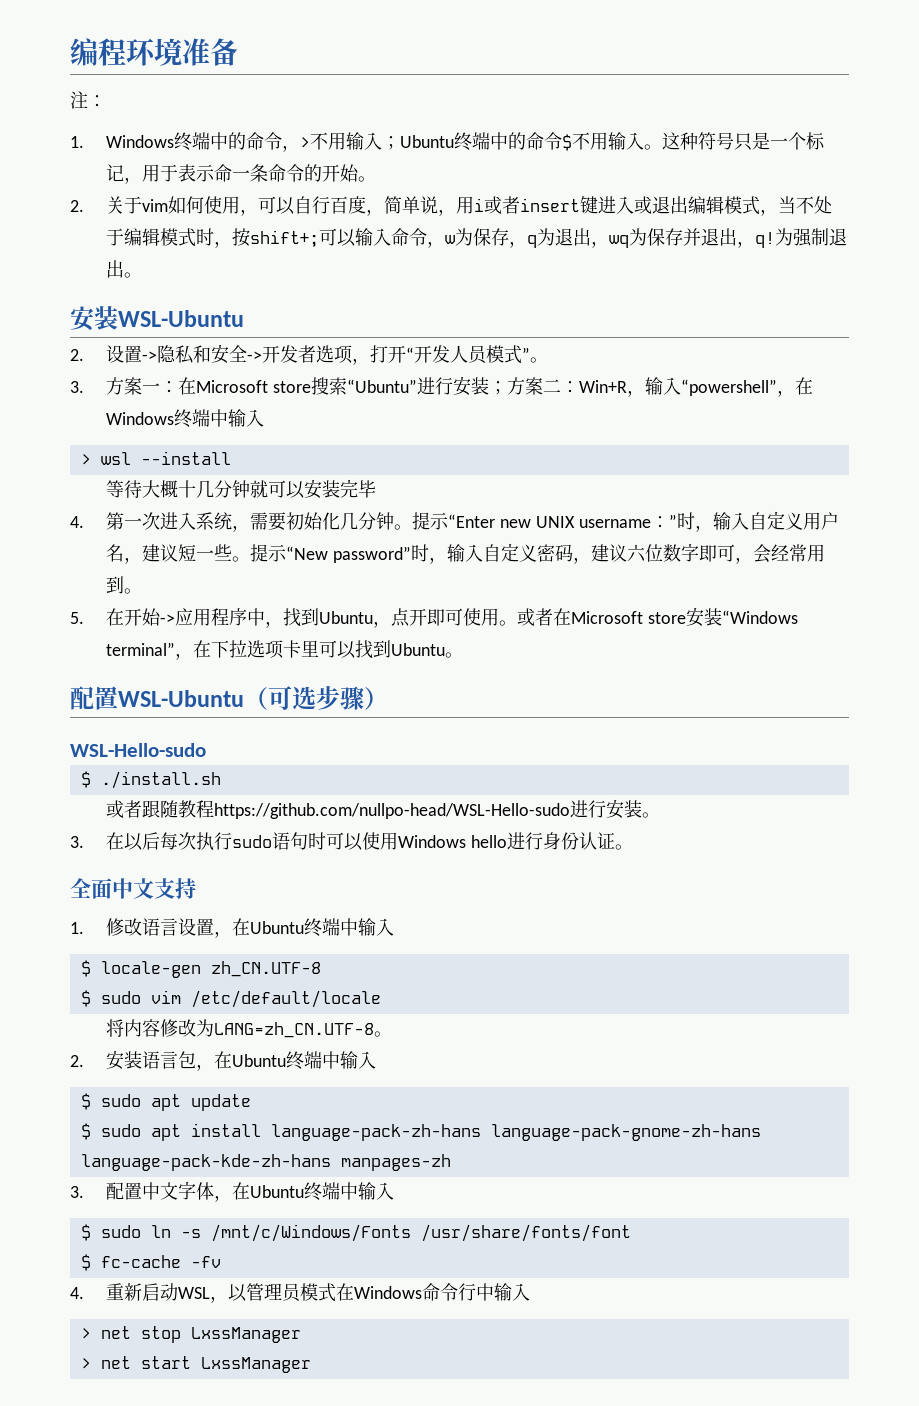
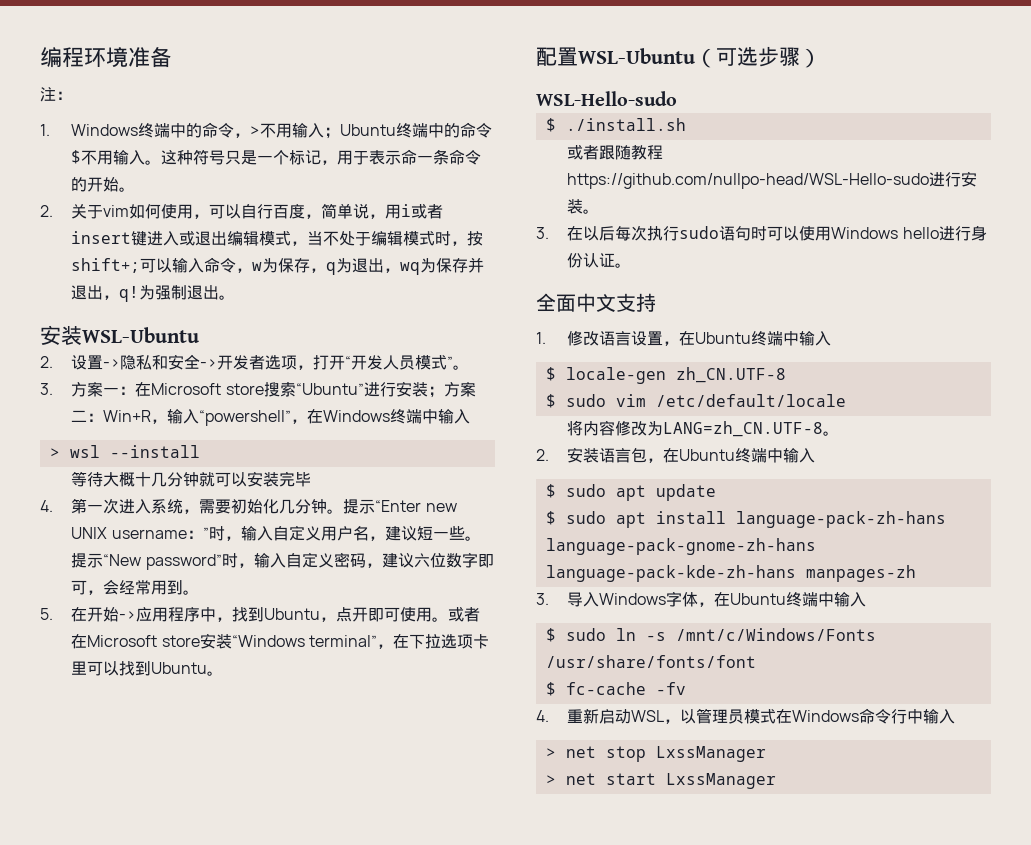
[105,1182,178,1200] 配置中文 -> [567,592,667,607] 导入Windows

